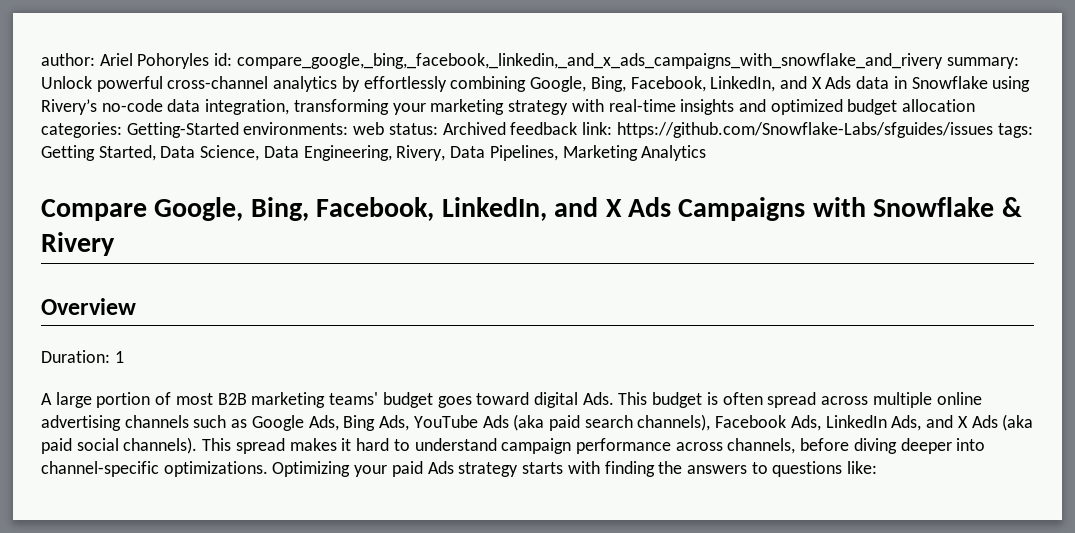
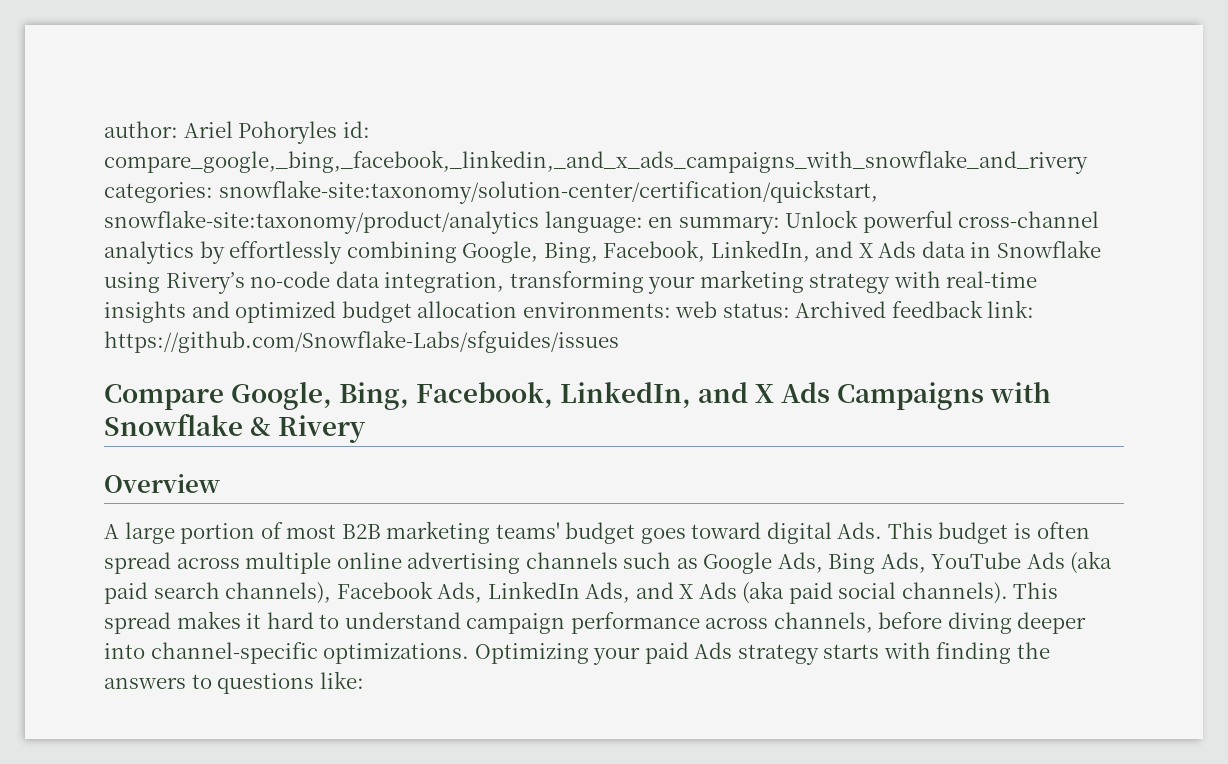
(943, 61) none -> [104,180,878,204] [104,210,674,234] categories: snowflake-site:taxonomy/solution-center/certification/quickstart, snowflake-site:taxonomy/product/analytics language: en
[41,122,239,138] categories: Getting-Started -> (518, 309) none
[997,123,1033,138] [41,145,707,161] tags: Getting Started, Data Science, Data Engineering, Rivery, Data Pipelines, Marketing Analytics -> (619, 341) none
[41,350,124,363] // Duration: 1 -> (220, 483) none

